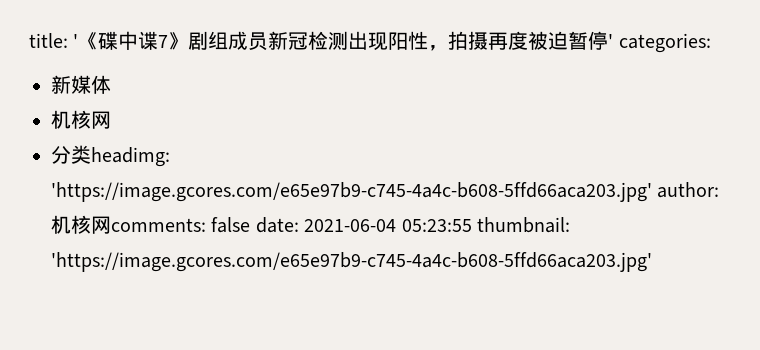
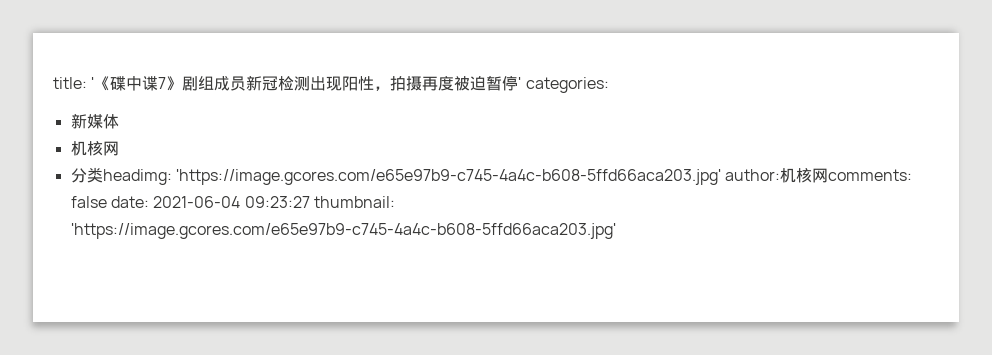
[401,219,472,232] 05:23:55 -> [244,196,310,208] 09:23:27

